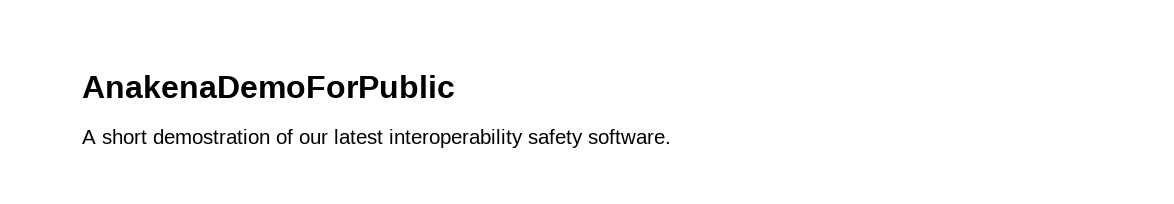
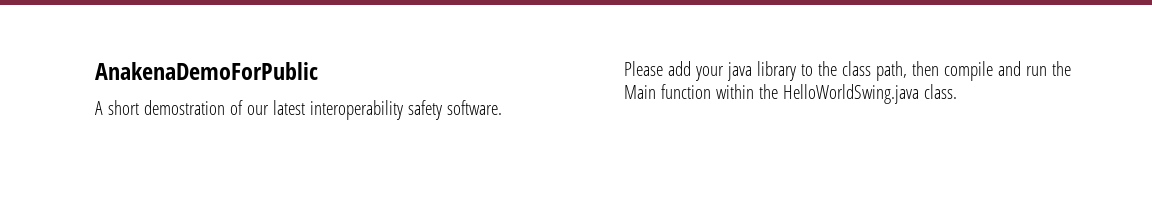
(671, 136) none -> [624,61,1071,81] [624,84,957,104] // Please add your java library to the class path, then compile and run the Main function within the HelloWorldSwing.java class.

